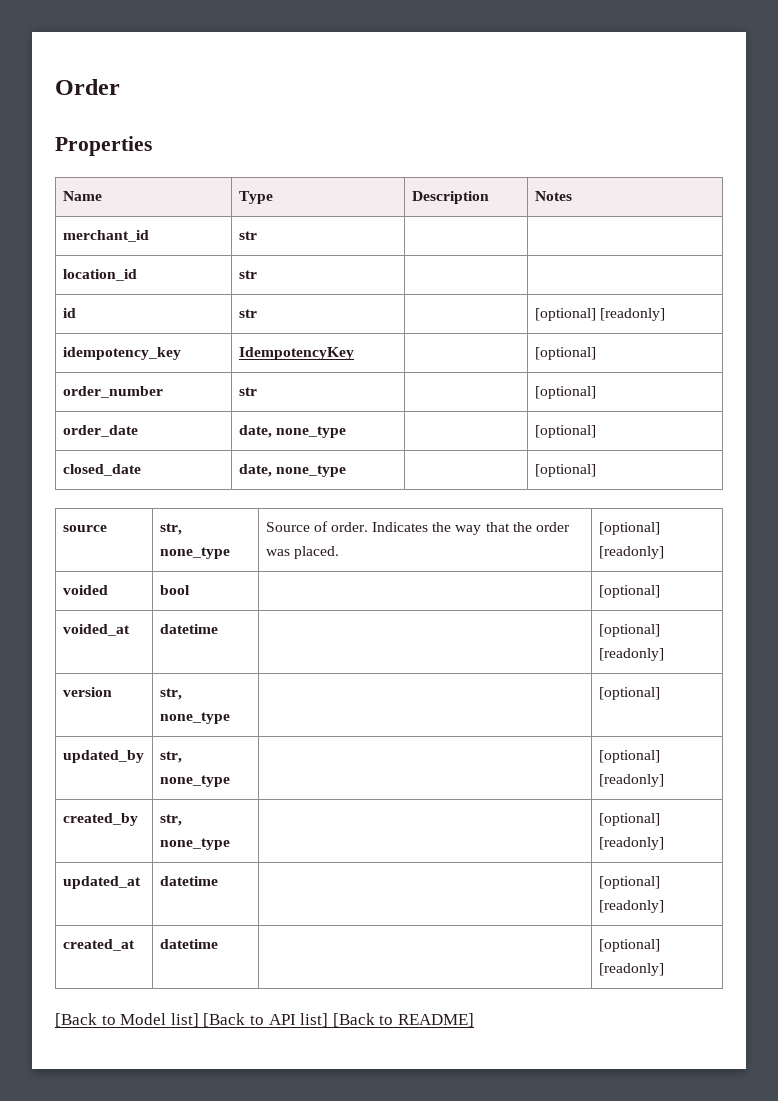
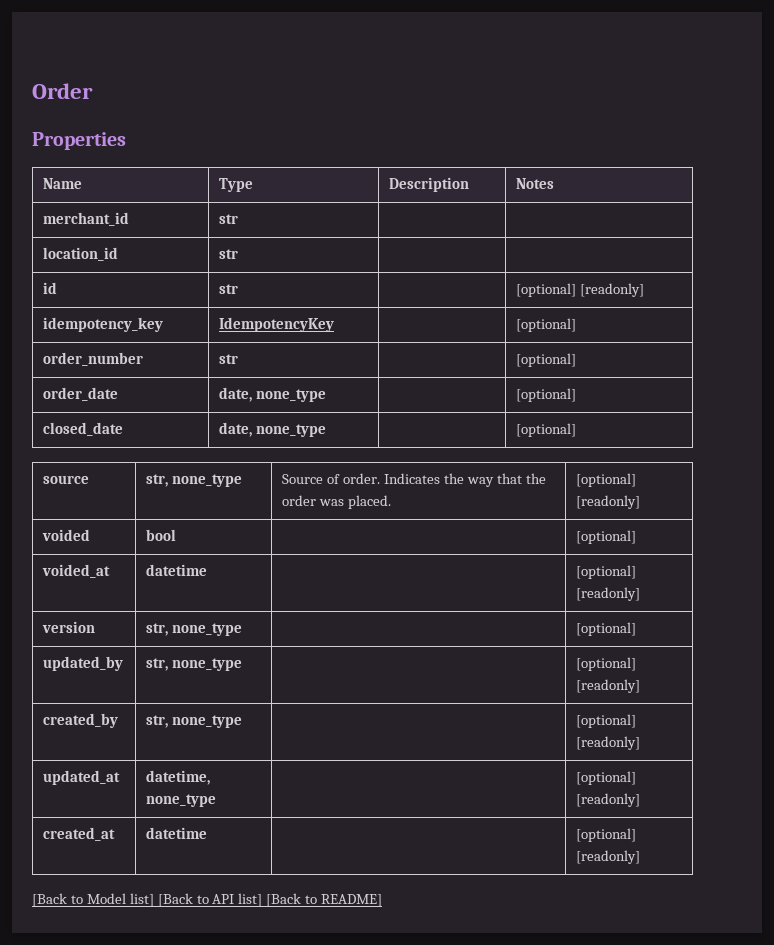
[159,876,218,886] datetime -> [146,770,211,785] [146,794,217,807] datetime, none_type

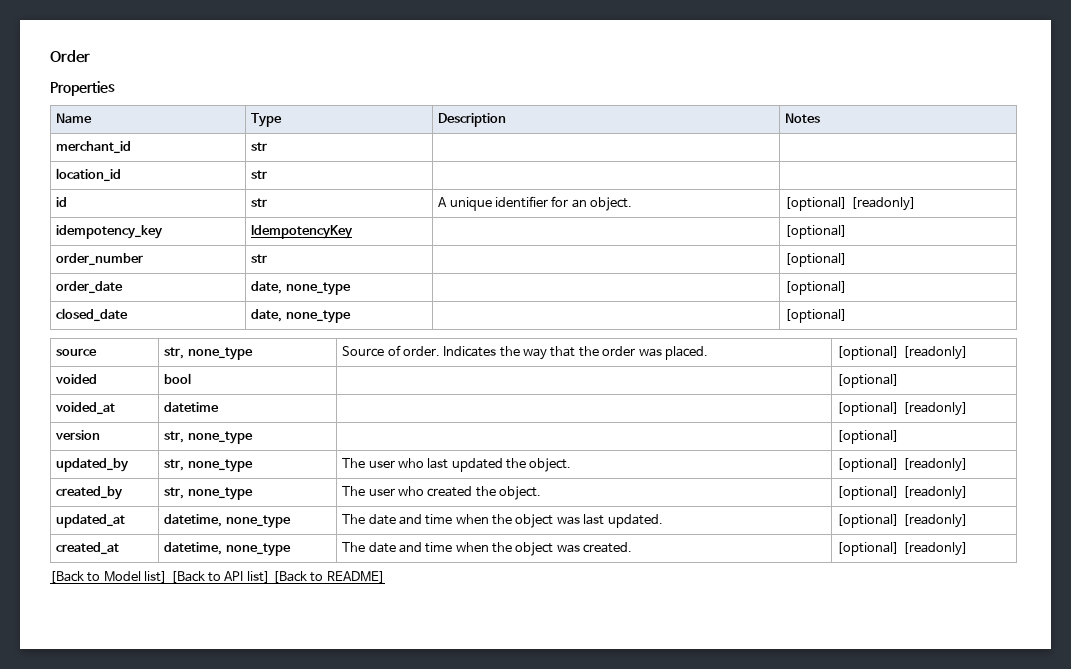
(239, 289) none -> [438,196,633,211] A unique identifier for an object.
(243, 664) none -> [342,458,572,472] The user who last updated the object.
(243, 721) none -> [342,486,542,500] The user who created the object.
[576,771,637,785] [576,793,641,807] [43,827,116,841] [146,827,208,839] | [optional] [readonly] // created_at | datetime | -> [342,514,663,528] [837,514,968,528] [56,542,120,555] [164,542,291,556] [342,542,633,556] The date and time when the object was last updated. | [optional] [readonly] // created_at | datetime, none_type | The date and time when the object was created.

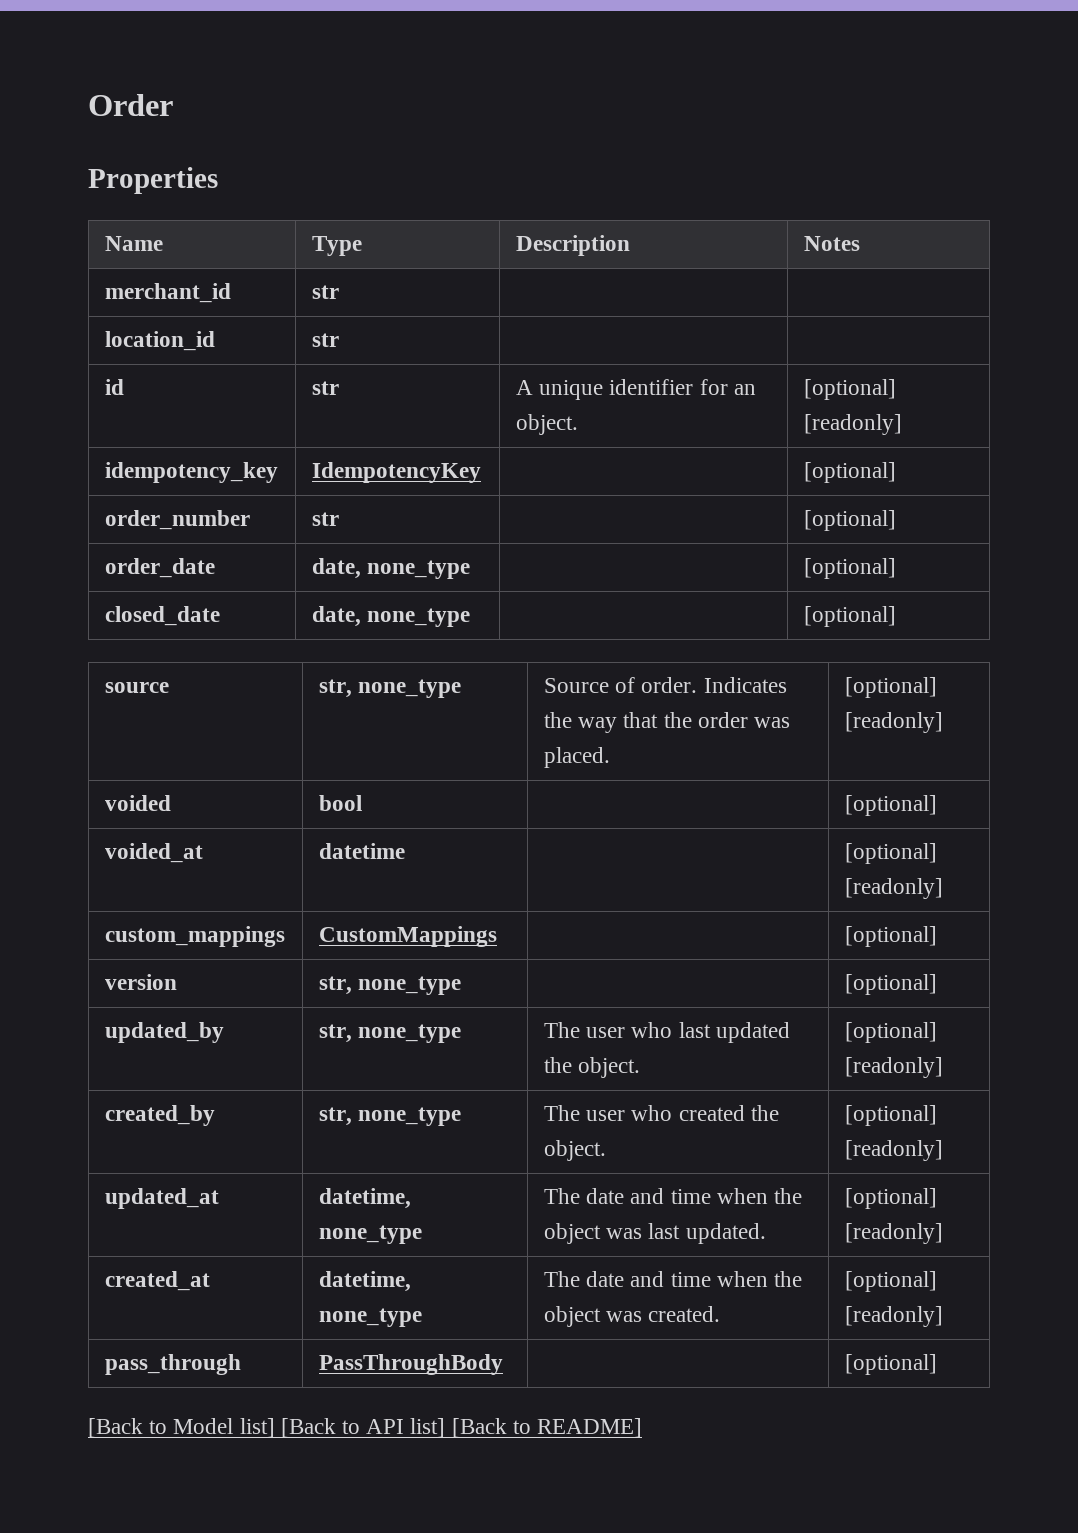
(968, 409) none -> [104,926,285,947] [318,926,497,947] [844,926,937,947] // custom_mappings | CustomMappings | | [optional]
(968, 549) none -> [104,1354,241,1375] [318,1354,503,1375] [844,1354,937,1375] // pass_through | PassThroughBody | | [optional]

